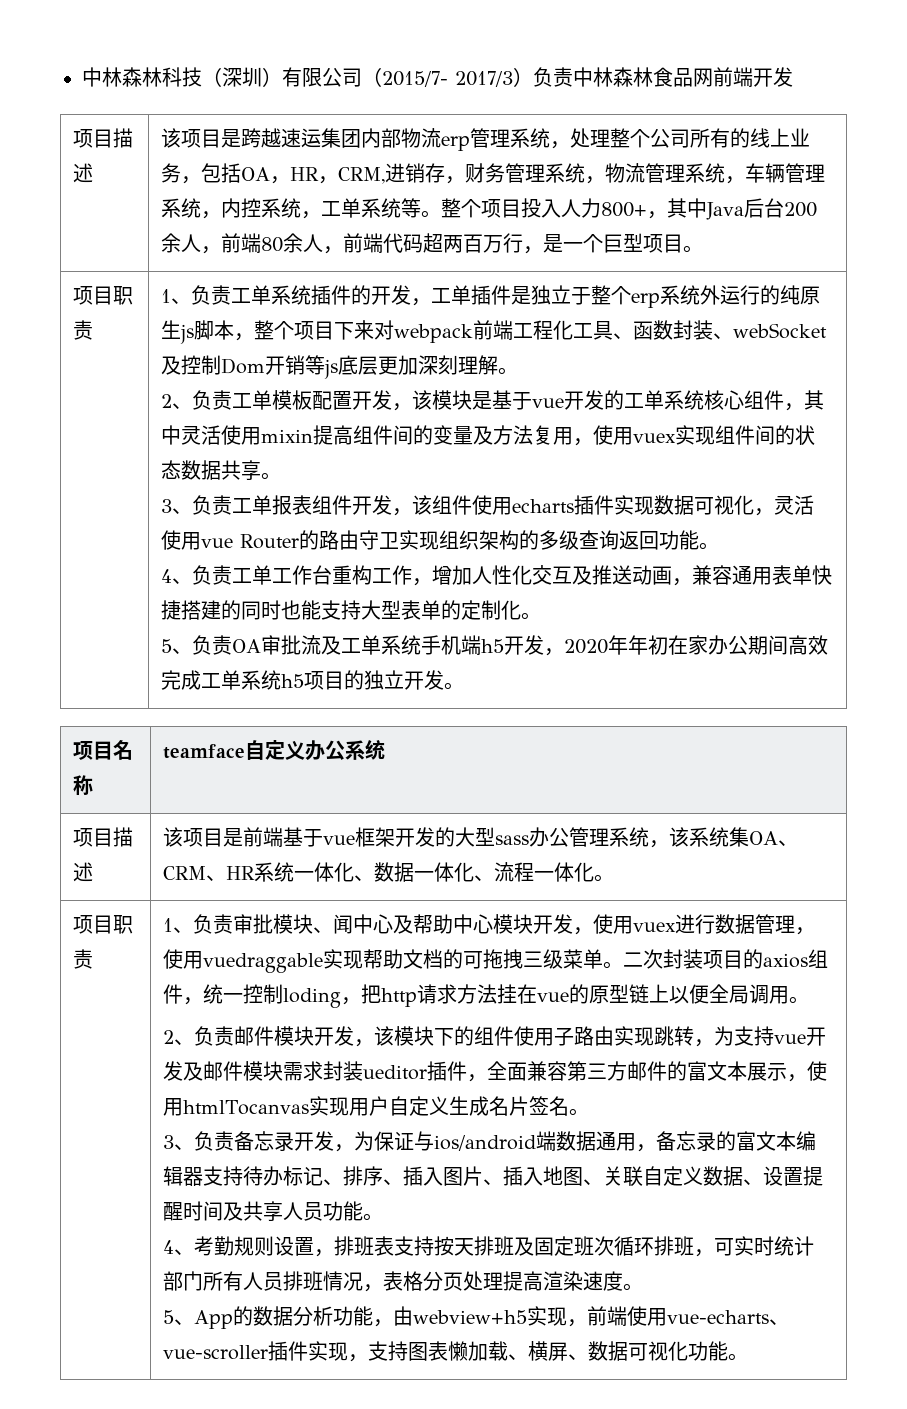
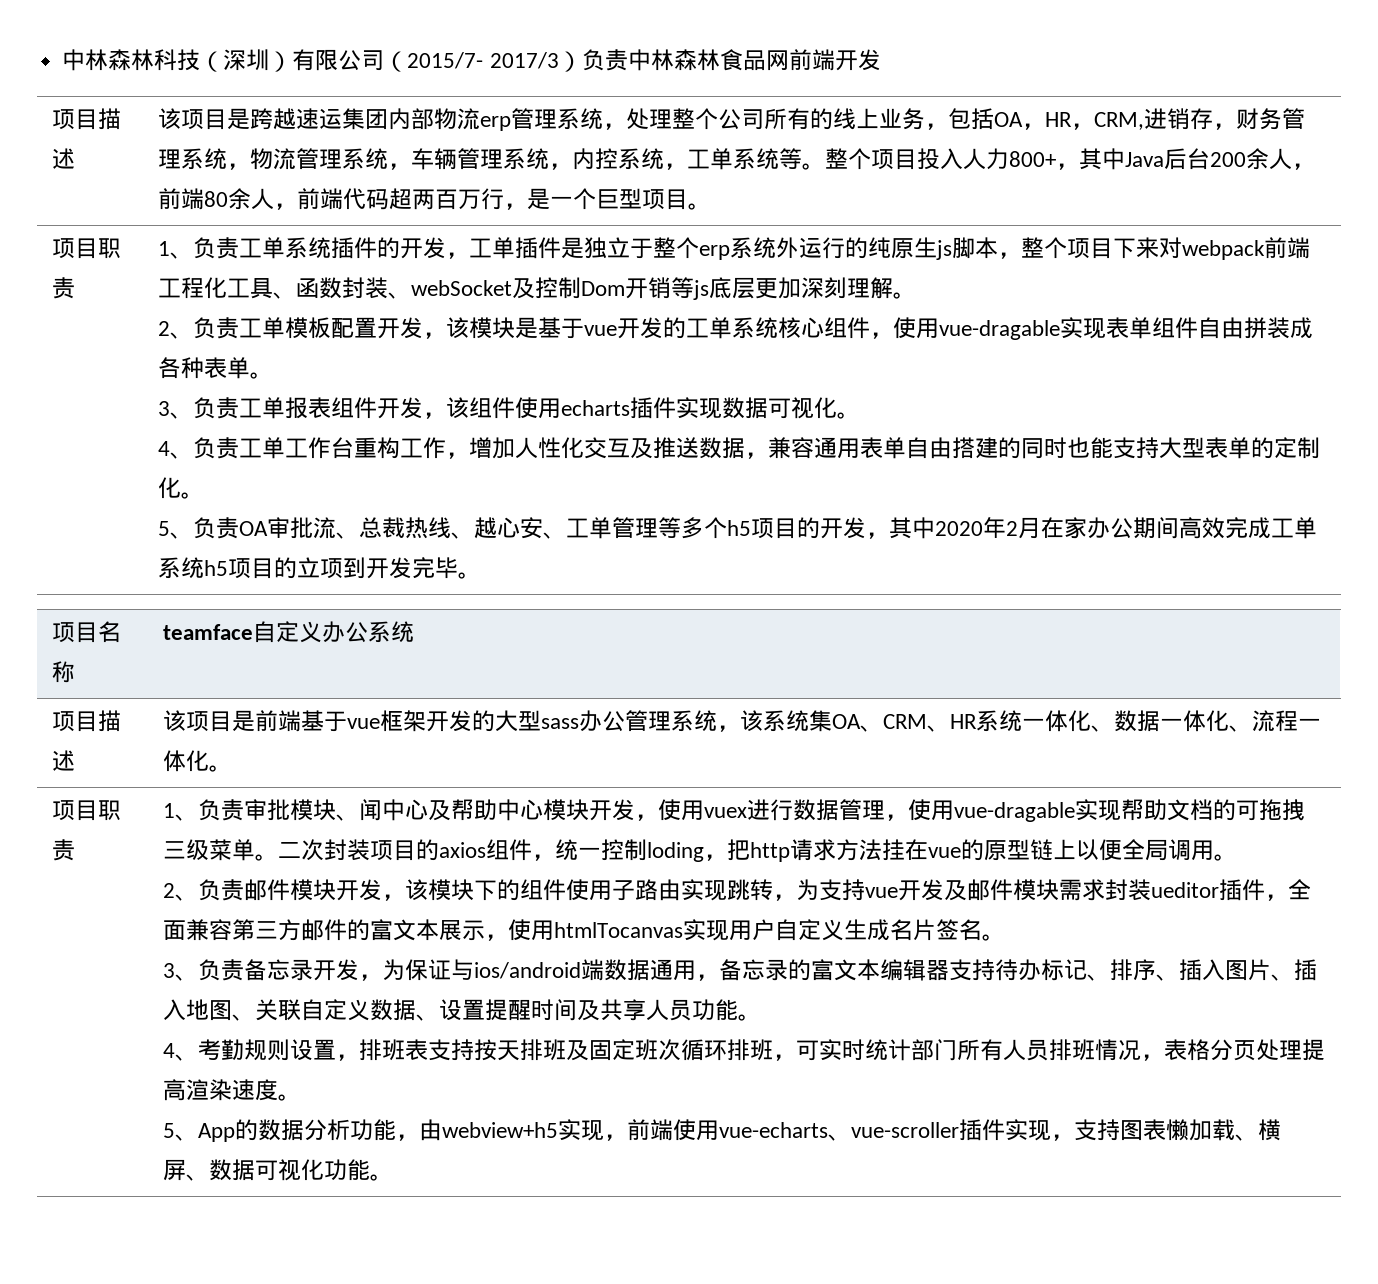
[804,390,825,410] [161,425,816,446] [161,460,262,481] 其中灵活使用mixin提高组件间的变量及方法复用，使用vuex实现组件间的状态数据共享 -> [892,317,1313,340] [157,357,250,379] 使用vue-dragable实现表单组件自由拼装成各种表单
[754,495,815,516] [161,530,700,550] ，灵活使用vue Router的路由守卫实现组织架构的多级查询返回功能 -> (837, 408) none
[632,565,673,585] 动画 -> [698,437,745,459] 数据
[812,565,833,585] [161,600,182,620] 快捷 -> [905,437,952,459] 自由
[321,635,669,656] 及工单系统手机端h5开发，2020年年初 -> [335,517,1041,539] 、总裁热线、越心安、工单管理等多个h5项目的开发，其中2020年2月
[364,670,445,690] 独立开发 -> [296,557,458,579] 立项到开发完毕
[203,953,324,973] vuedraggable -> [953,802,1075,822] vue-dragable

